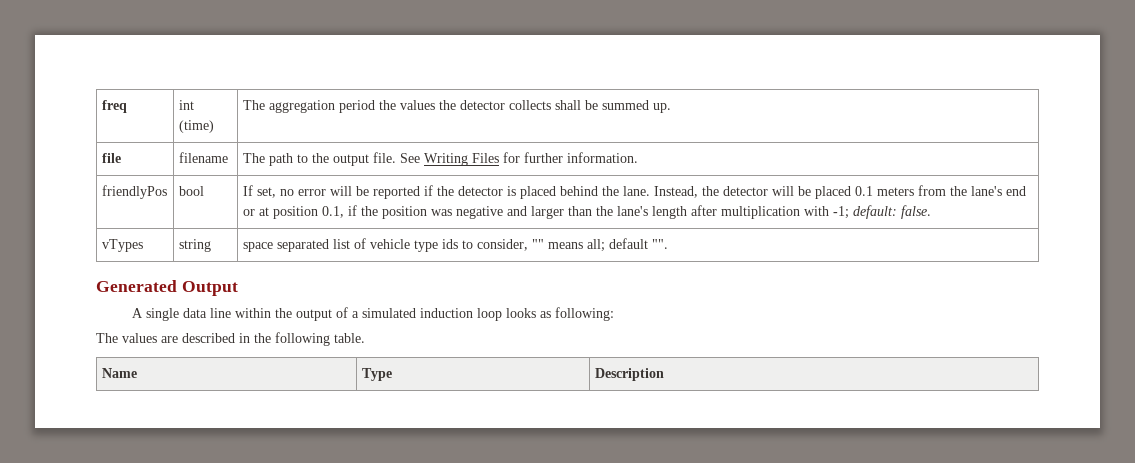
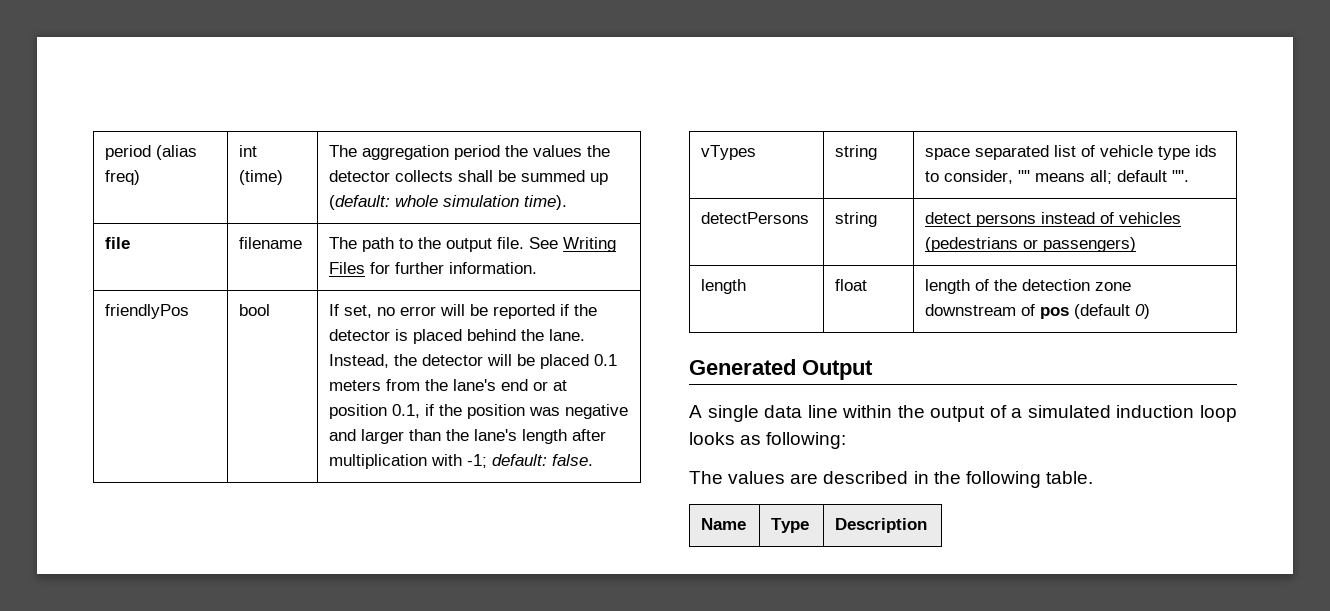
[101,100,127,113] freq -> [105,145,198,160] [105,170,141,185] period (alias freq)
[652,103,671,113] up. -> [590,173,609,185] [329,195,568,210] up (default: whole simulation time).
(668, 244) none -> [701,212,810,224] [835,212,878,227] [925,212,1182,227] [925,237,1137,252] [701,279,747,294] [835,279,868,291] [925,279,1132,294] [925,304,1151,319] // detectPersons | string | detect persons instead of vehicles (pedestrians or passengers) // length | float | length of the detection zone downstream of pos (default 0)

